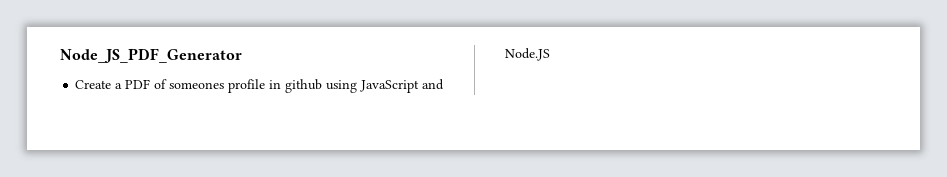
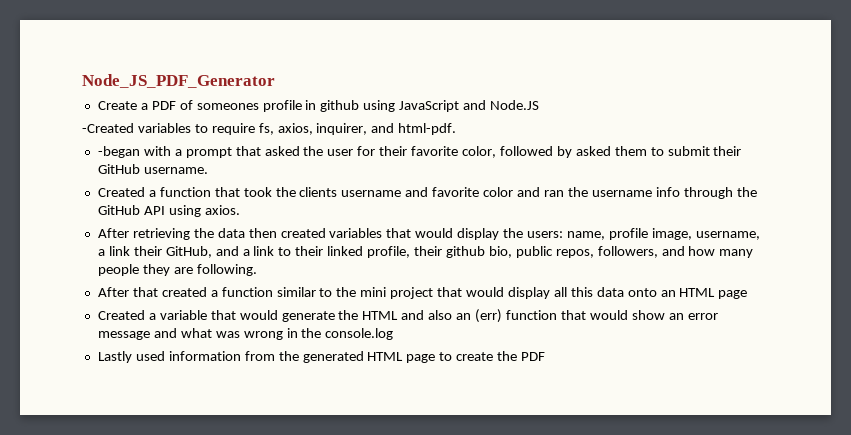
(551, 54) none -> [82,123,457,135] [97,146,742,158] [97,164,208,174] [97,187,757,199] [97,205,240,217] [97,228,760,240] [97,246,754,258] [97,264,257,276] [97,287,748,299] [97,309,718,323] [97,328,394,340] [97,351,546,363] // -Created variables to require fs, axios, inquirer, and html-pdf. // -began with a prompt that asked the user for their favorite color, followed by asked them to submit their GitHub username. // Created a function that took the clients username and favorite color and ran the username info through the GitHub API using axios. // After retrieving the data then created variables that would display the users: name, profile image, username, a link their GitHub, and a link to their linked profile, their github bio, public repos, followers, and how many people they are following. // After that created a function similar to the mini project that would display all this data onto an HTML page // Created a variable that would generate the HTML and also an (err) function that would show an error message and what was wrong in the console.log // Lastly used information from the generated HTML page to create the PDF

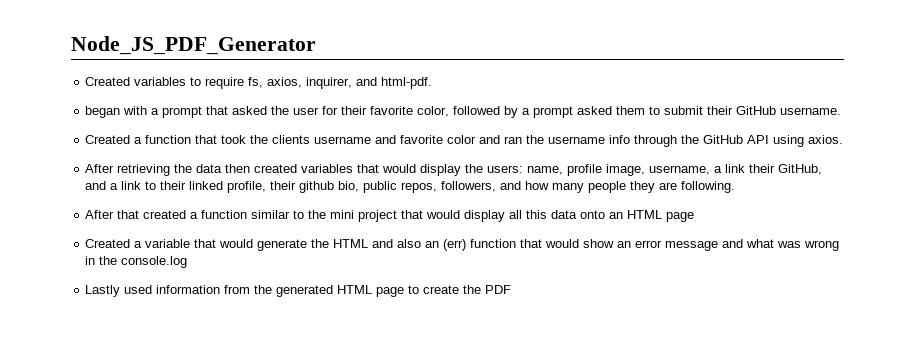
[97,100,540,112] [82,123,134,133] Create a PDF of someones profile in github using JavaScript and Node.JS // -Created -> [85,77,131,86] Created
[97,146,140,158] -began -> [85,106,121,118] began
(572, 152) none -> [522,106,574,118] a prompt

